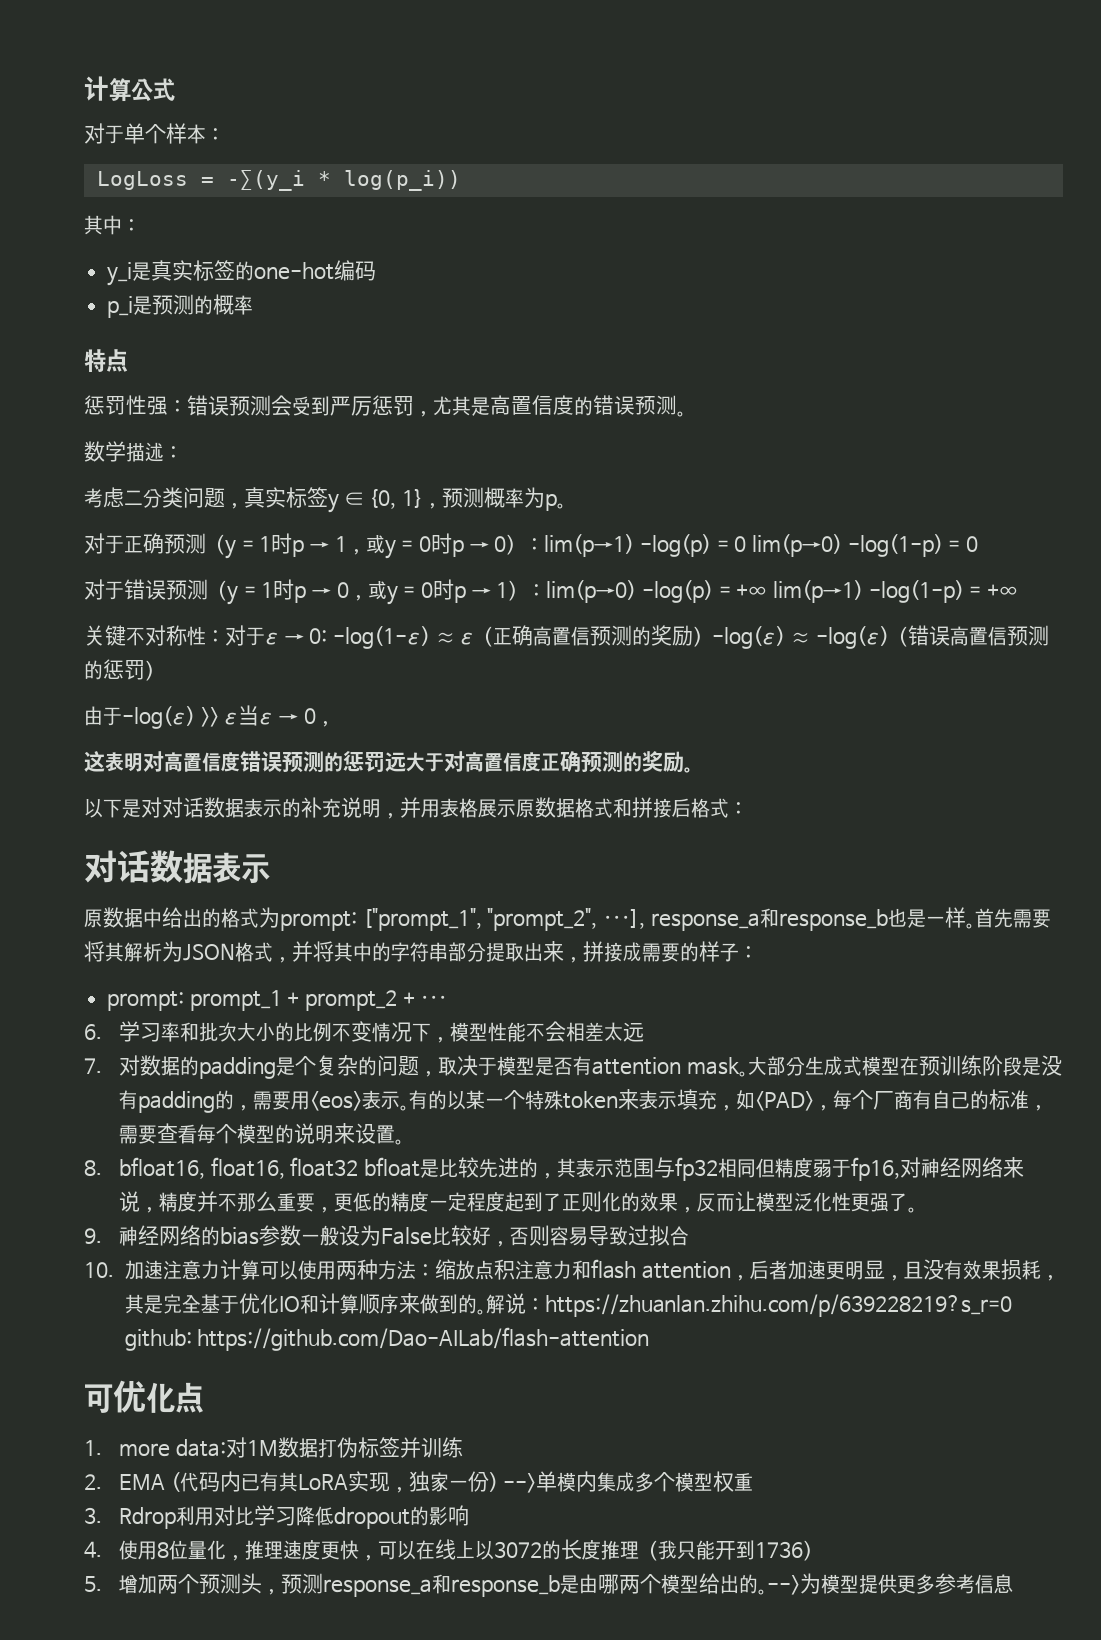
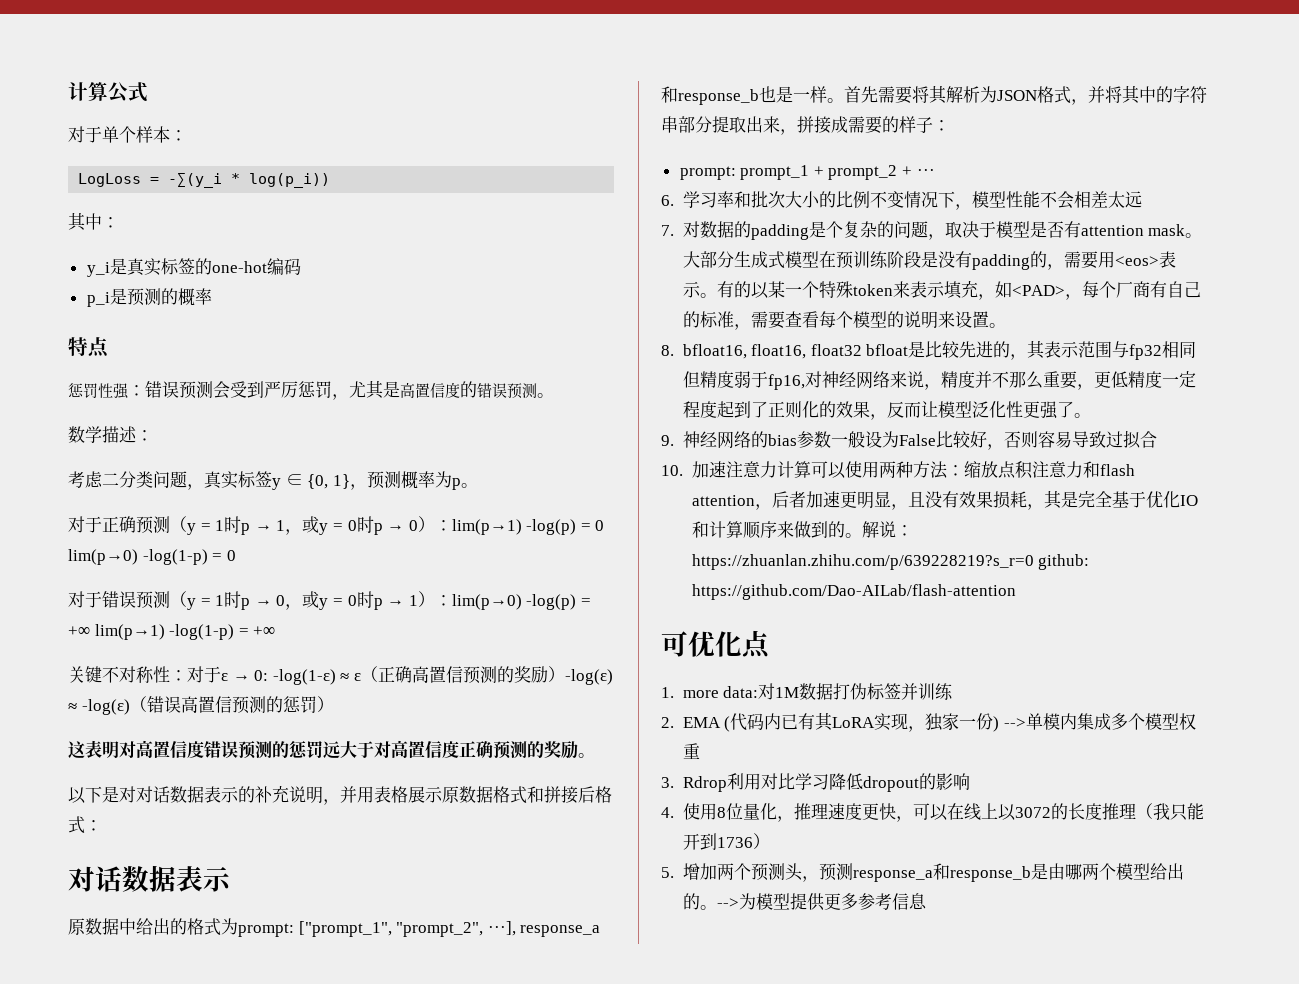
[84,705,335,729] // 由于-log(ε) >> ε当ε → 0， -> (334, 704) none
[372,1192,392,1212] 的 -> (1128, 379) none

